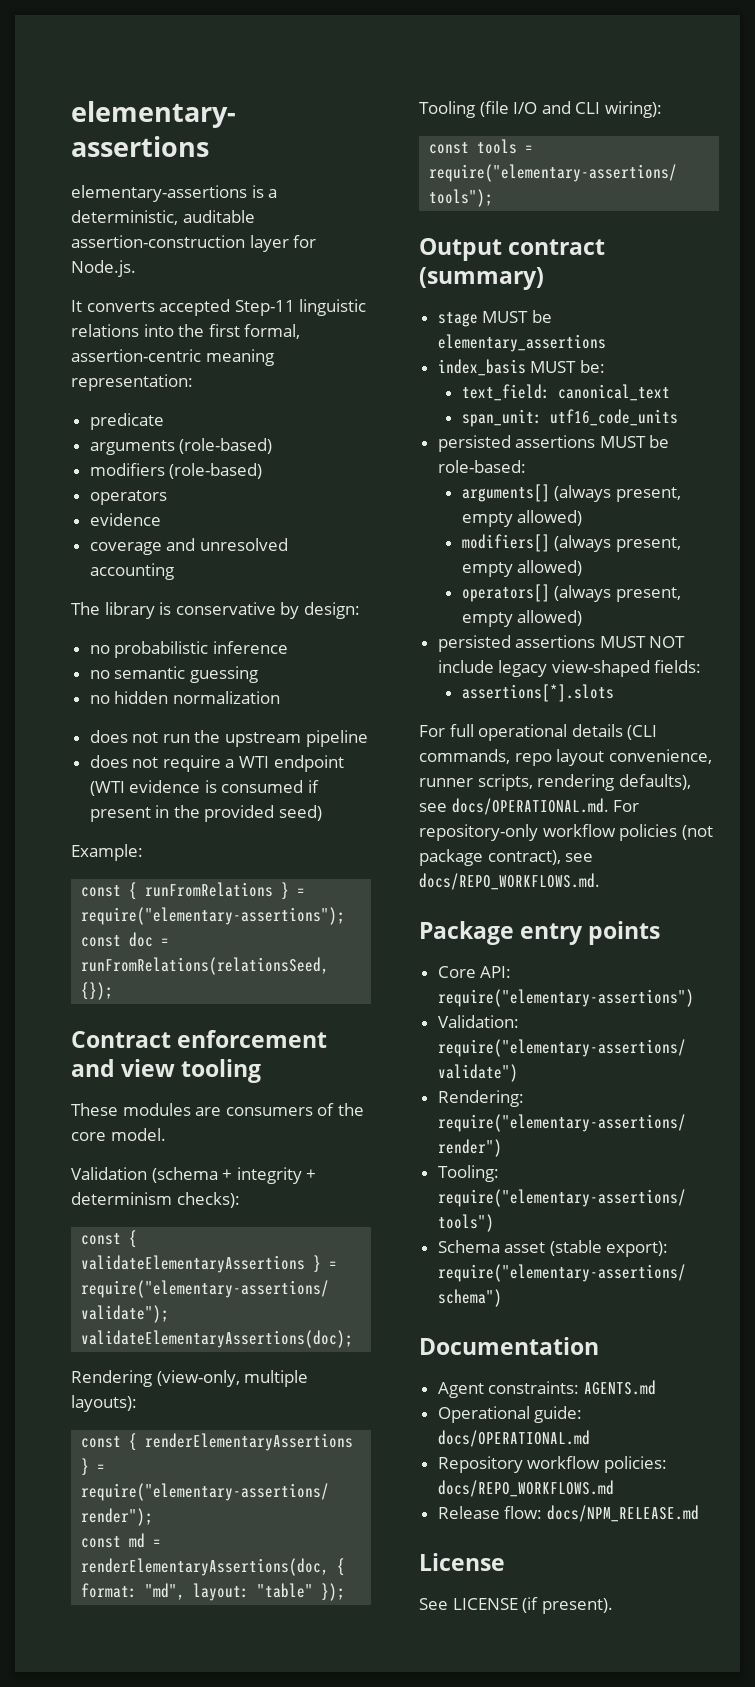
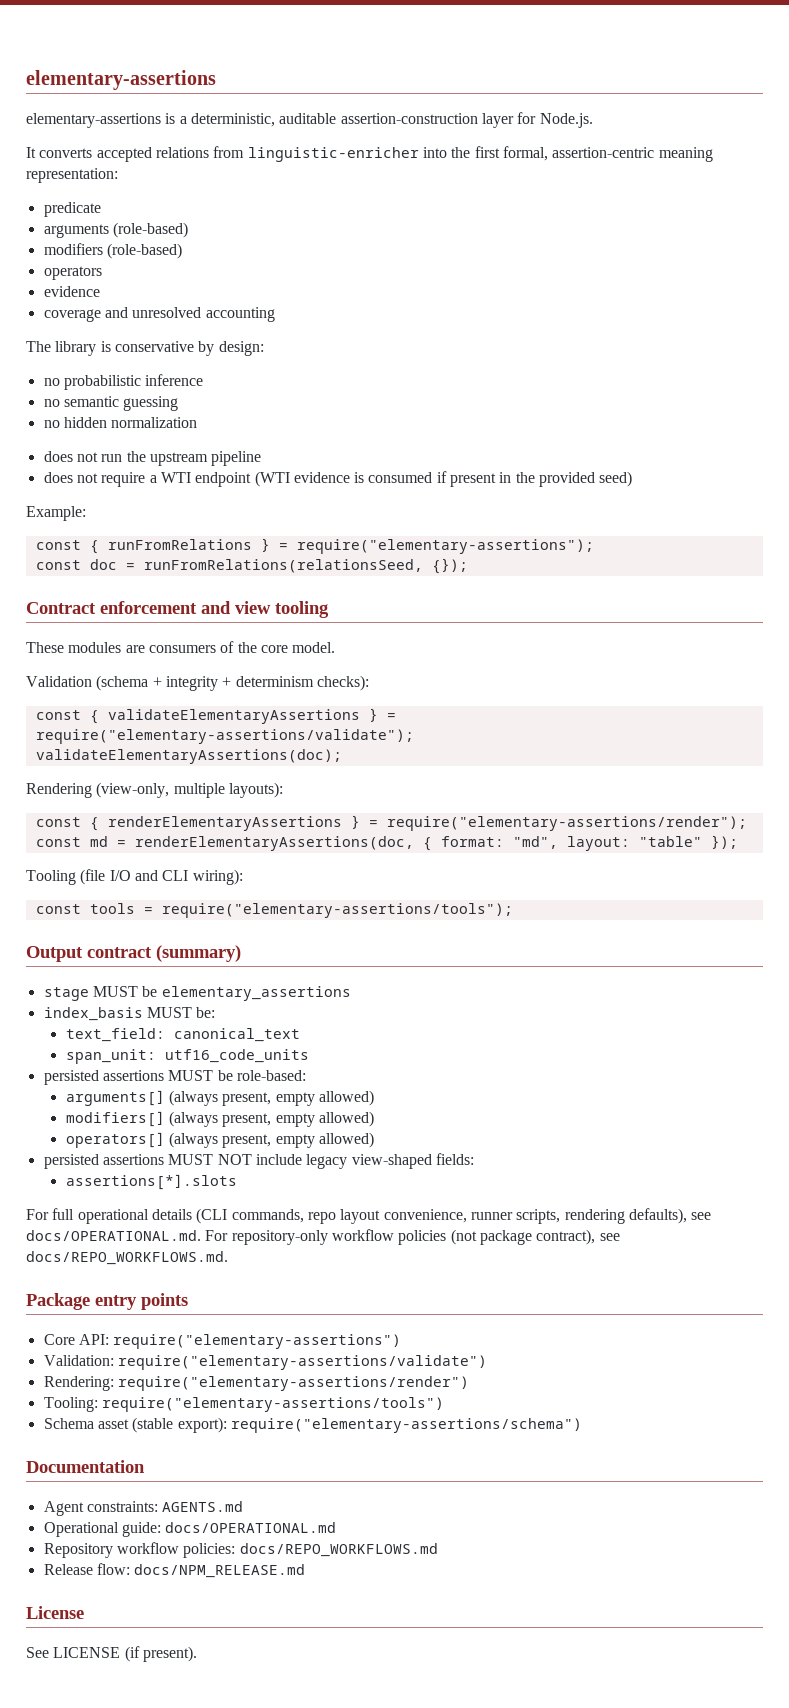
[234,299,367,316] [71,324,139,337] Step-11 linguistic relations -> [155,146,419,162] relations from linguistic-enricher

